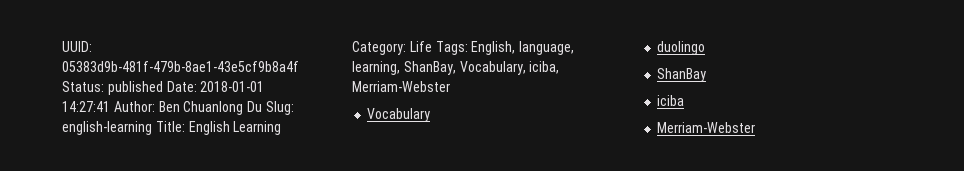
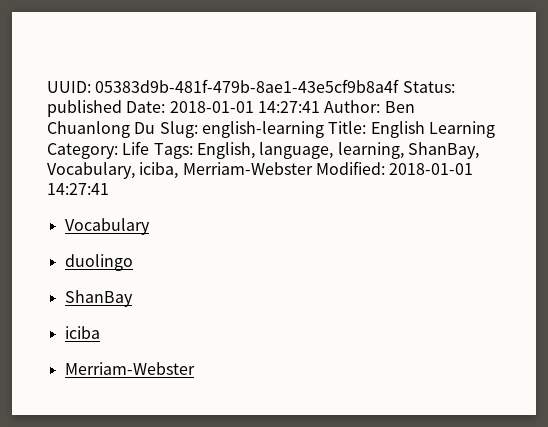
(450, 86) none -> [315,161,474,175] [47,183,109,195] Modified: 2018-01-01 14:27:41

